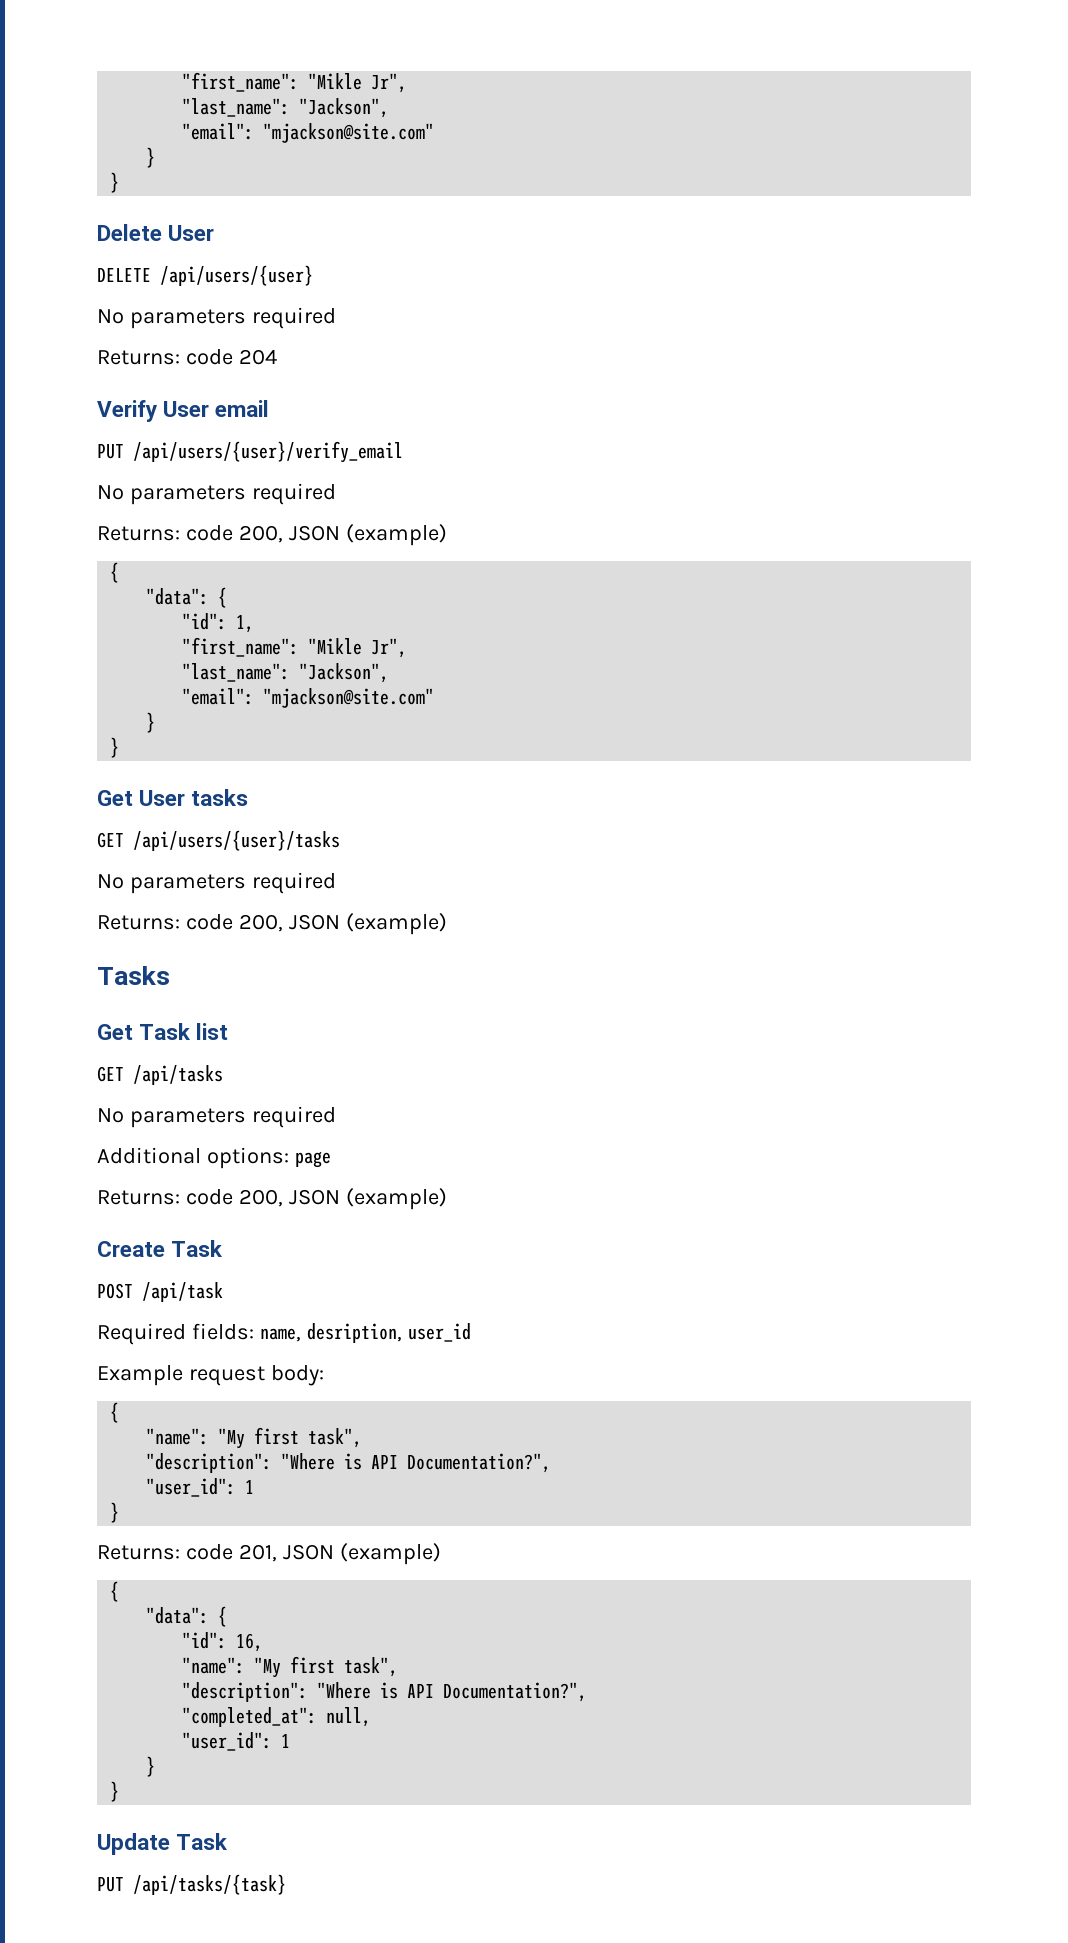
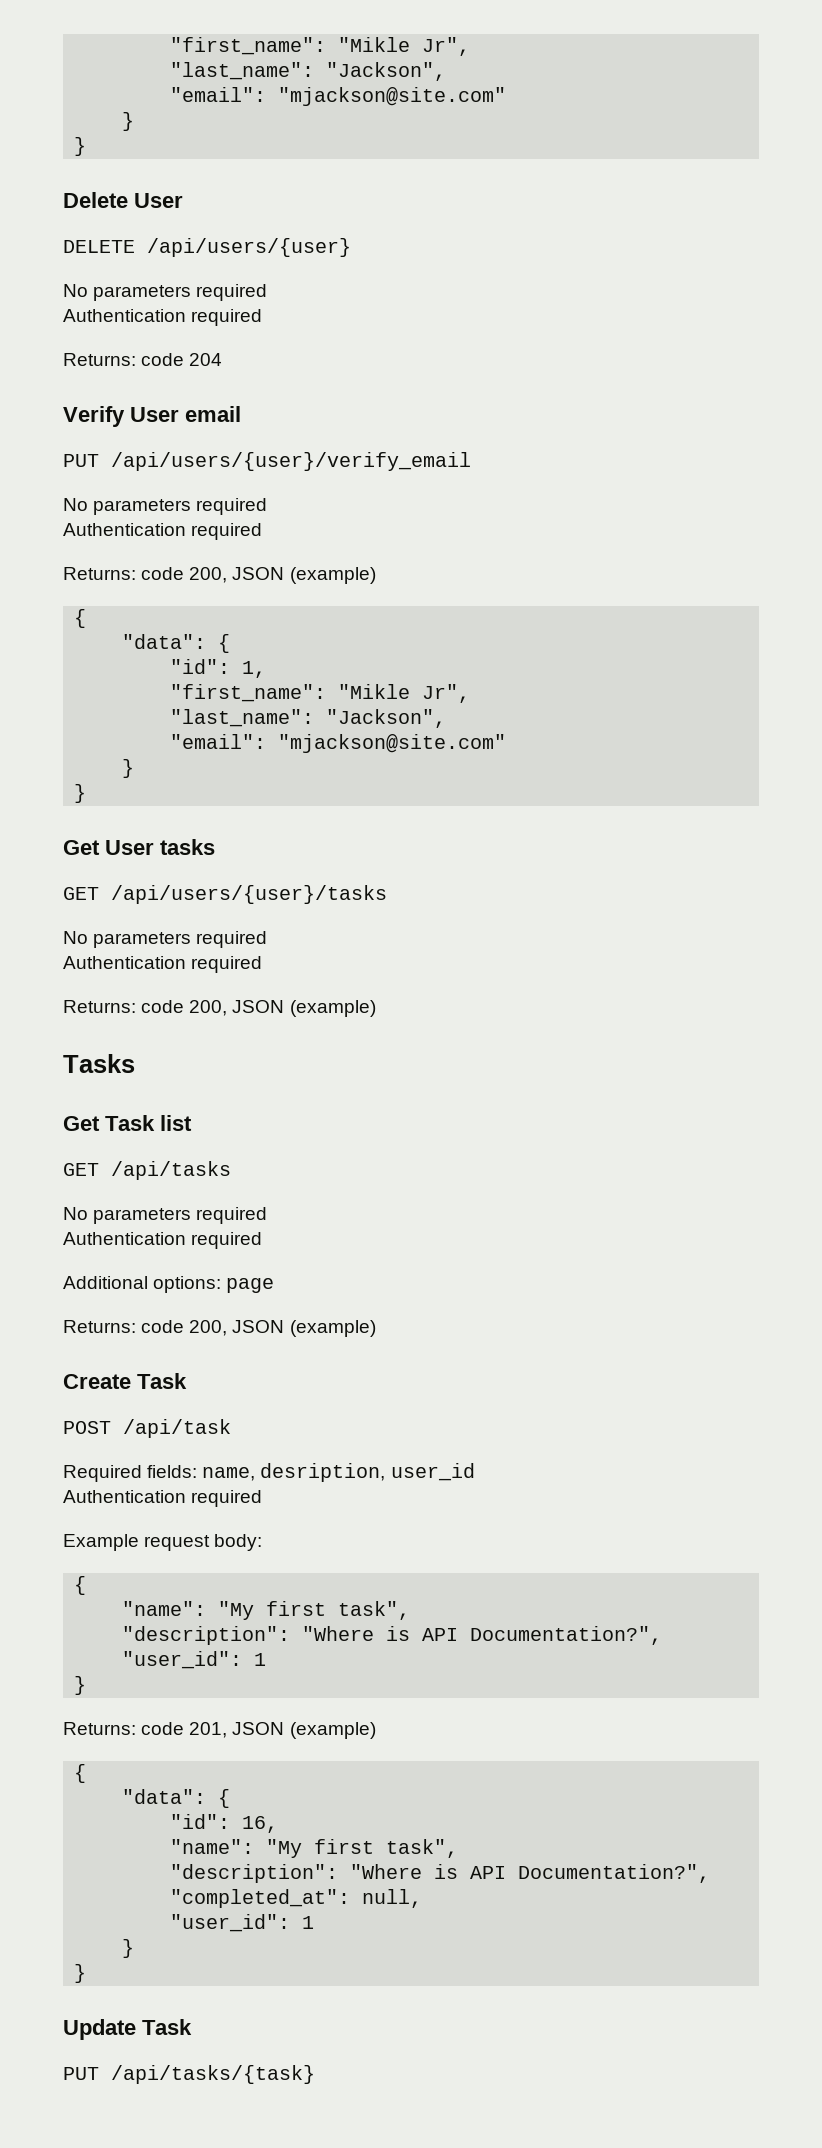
(336, 318) none -> [63,309,263,326] // Authentication required
(336, 494) none -> [63,523,263,540] // Authentication required
(336, 883) none -> [63,956,263,973] // Authentication required
(336, 1117) none -> [63,1232,263,1249] // Authentication required
(471, 1332) none -> [63,1490,263,1507] // Authentication required

